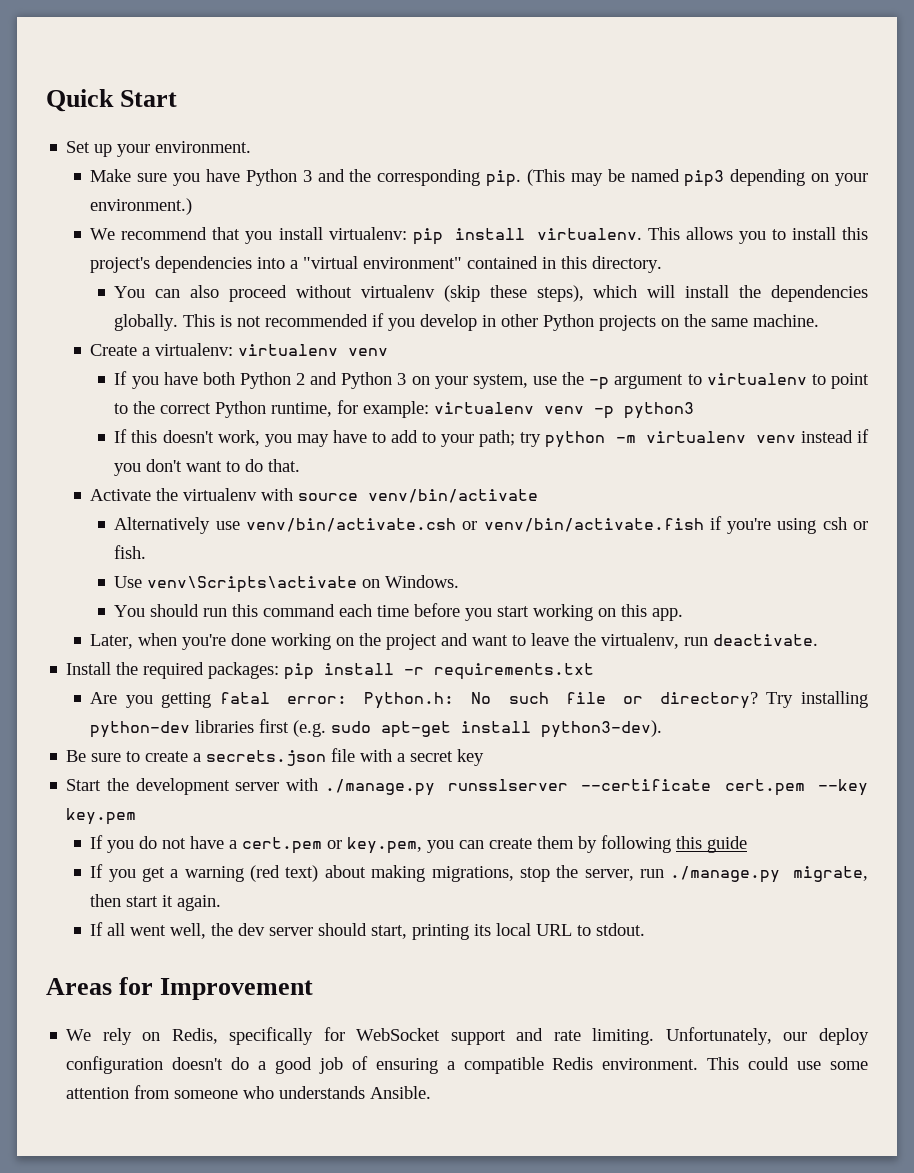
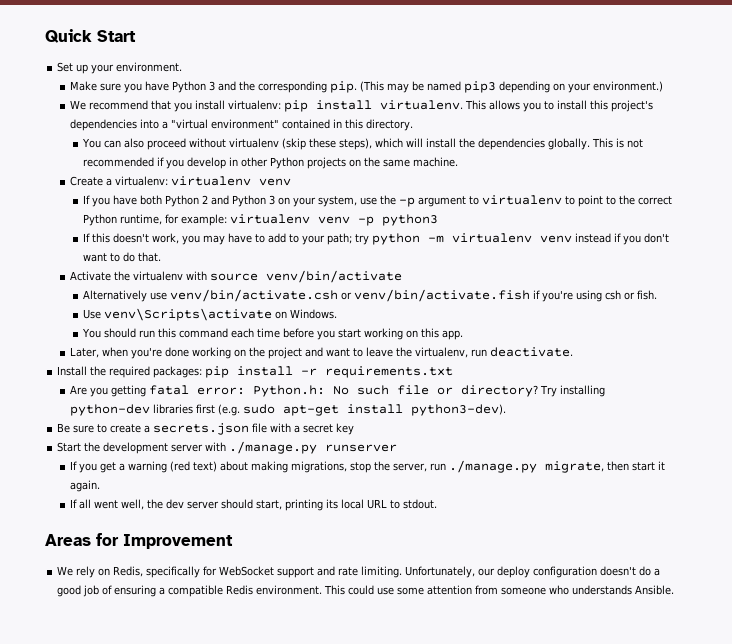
[448,779,868,796] [66,808,137,825] [90,835,748,854] runsslserver --certificate cert.pem --key key.pem // If you do not have a cert.pem or key.pem, you can create them by following this guide -> [325,444,398,452] runserver

